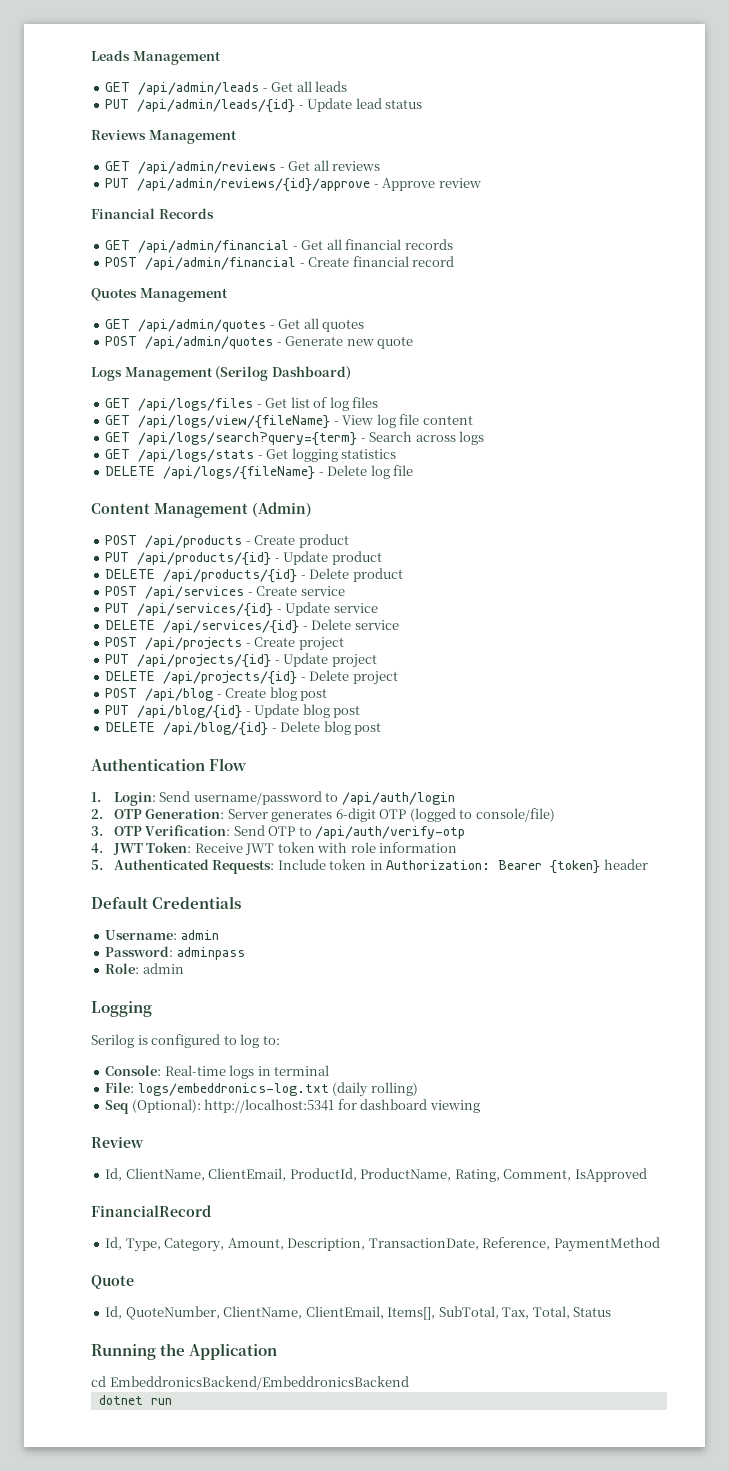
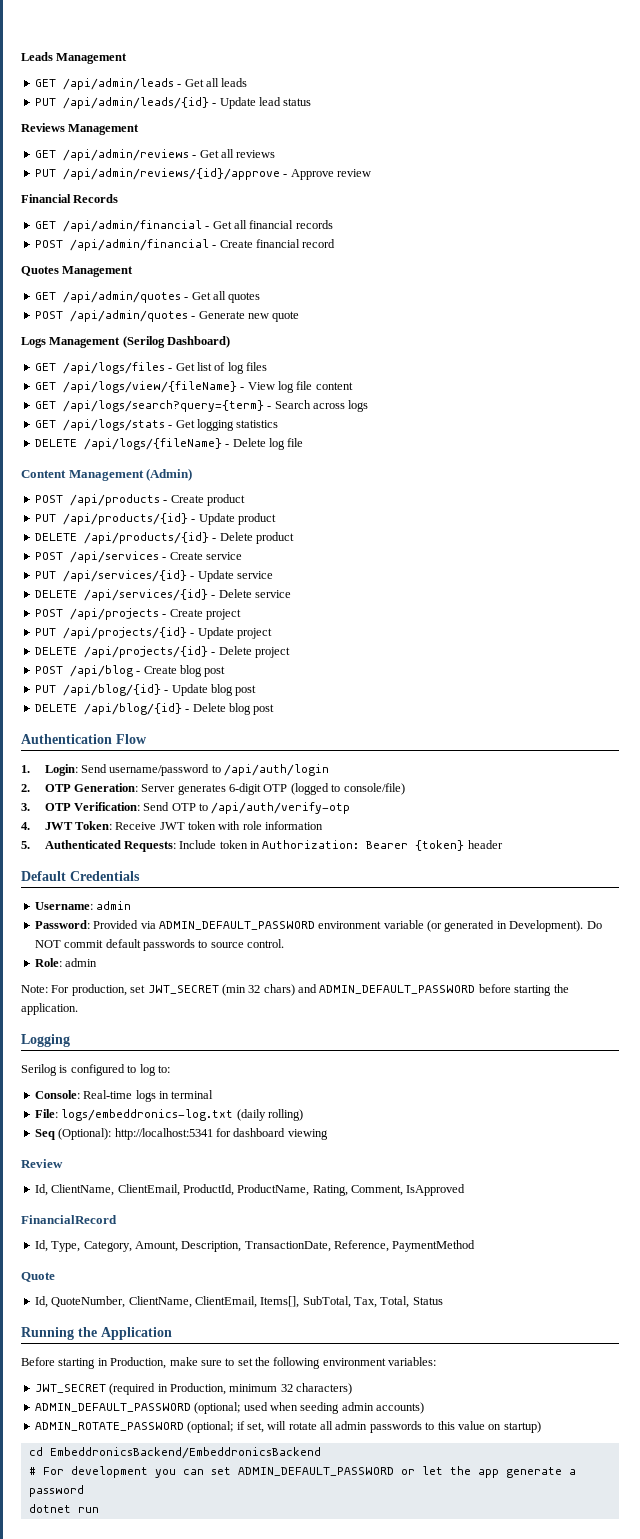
[176,947,245,960] [105,963,184,974] adminpass // Role: admin -> [93,920,602,932] [34,939,284,951] [34,958,98,967] [21,984,569,996] [21,1003,78,1015] Provided via ADMIN_DEFAULT_PASSWORD environment variable (or generated in Development). Do NOT commit default passwords to source control. // Role: admin // Note: For production, set JWT_SECRET (min 32 chars) and ADMIN_DEFAULT_PASSWORD before starting the application.
[91,1376,409,1390] cd EmbeddronicsBackend/EmbeddronicsBackend -> [21,1357,437,1369] [34,1383,352,1395] [34,1402,424,1414] [34,1421,541,1433] [28,1447,321,1459] [28,1466,576,1478] [28,1485,84,1497] Before starting in Production, make sure to set the following environment variables: // JWT_SECRET (required in Production, minimum 32 characters) // ADMIN_DEFAULT_PASSWORD (optional; used when seeding admin accounts) // ADMIN_ROTATE_PASSWORD (optional; if set, will rotate all admin passwords to this value on startup) // cd EmbeddronicsBackend/EmbeddronicsBackend // # For development you can set ADMIN_DEFAULT_PASSWORD or let the app generate a password

